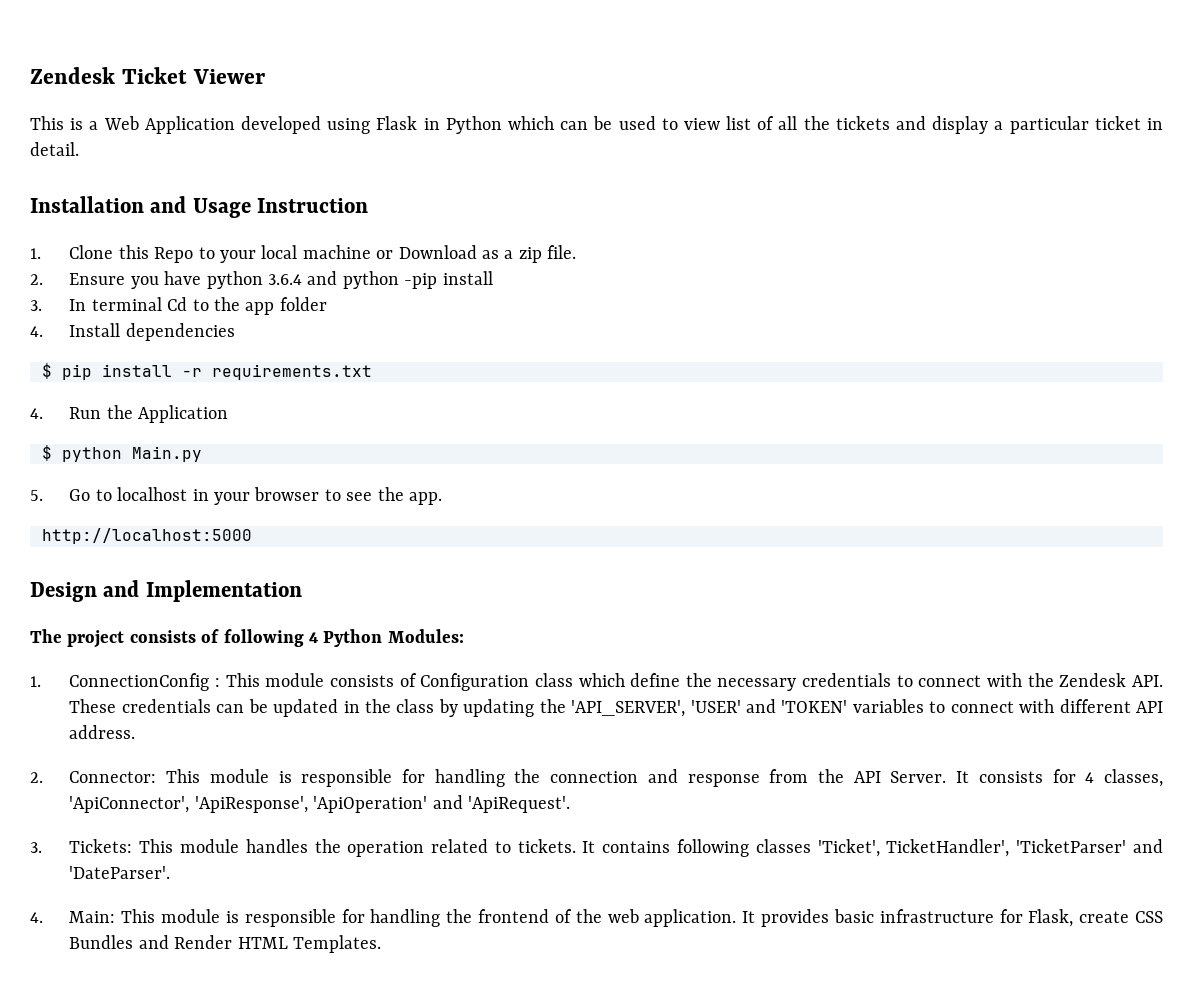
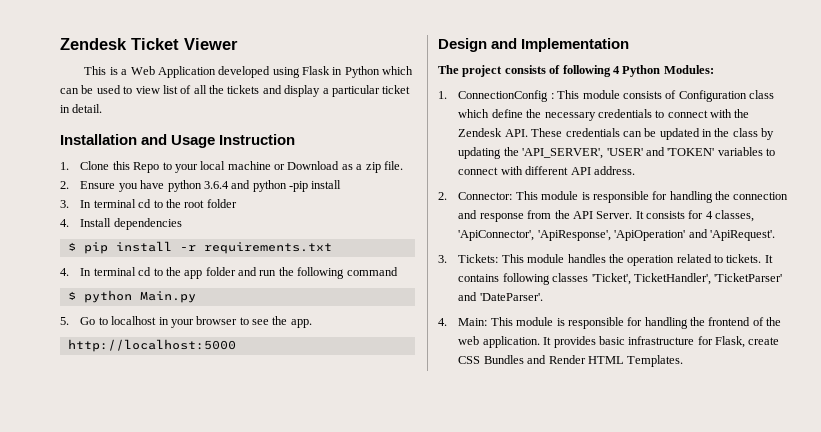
[167,297,275,315] Cd to the app -> [138,199,205,208] cd to the root
[69,405,229,423] Run the Application -> [80,267,398,279] In terminal cd to the app folder and run the following command

